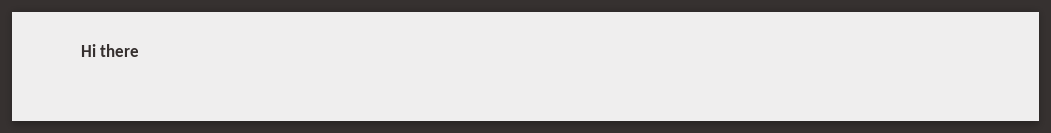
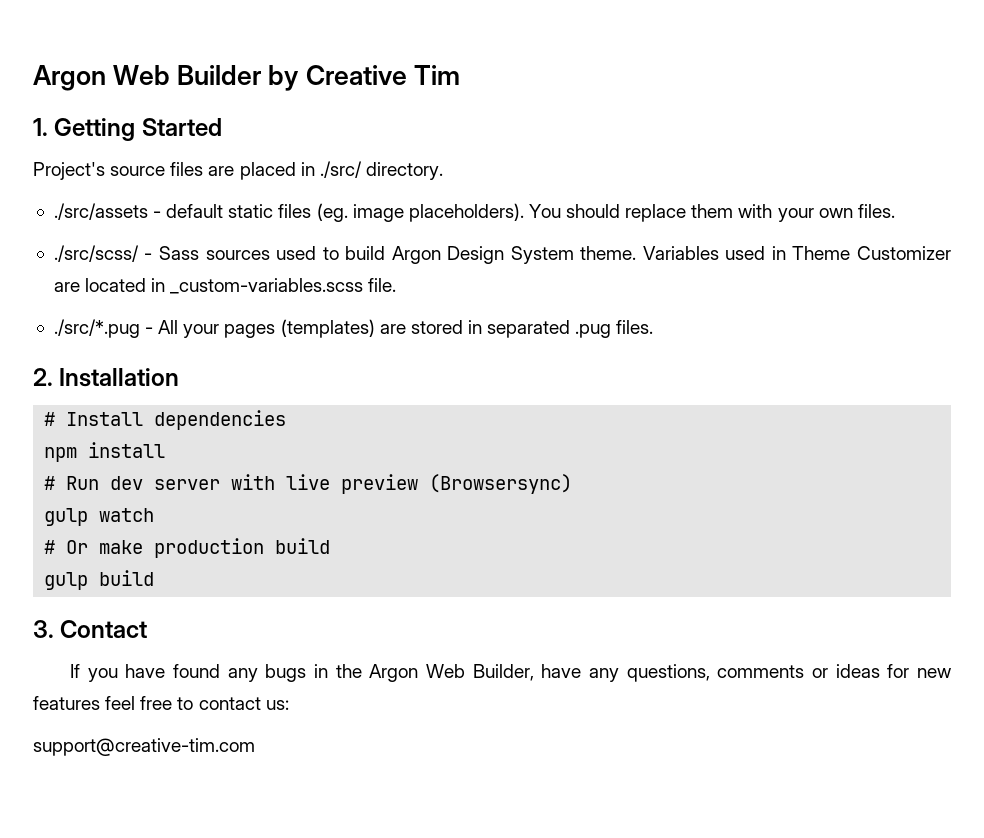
[81,44,140,57] Hi there -> [33,65,460,91] [33,118,222,141] [33,161,443,180] [53,203,895,222] [53,245,951,264] [53,278,397,294] [53,319,654,338] [33,368,180,387] [44,410,287,430] [44,442,166,462] [44,474,573,494] [44,508,155,526] [44,538,331,558] [44,570,155,590] [33,620,148,638] [70,664,951,682] [33,696,289,710] [33,738,255,756] Argon Web Builder by Creative Tim // 1. Getting Started // Project's source files are placed in ./src/ directory. // ./src/assets - default static files (eg. image placeholders). You should replace them with your own files. // ./src/scss/ - Sass sources used to build Argon Design System theme. Variables used in Theme Customizer are located in _custom-variables.scss file. // ./src/*.pug - All your pages (templates) are stored in separated .pug files. // 2. Installation // # Install dependencies // npm install // # Run dev server with live preview (Browsersync) // gulp watch // # Or make production build // gulp build // 3. Contact // If you have found any bugs in the Argon Web Builder, have any questions, comments or ideas for new features feel free to contact us: // support@creative-tim.com

